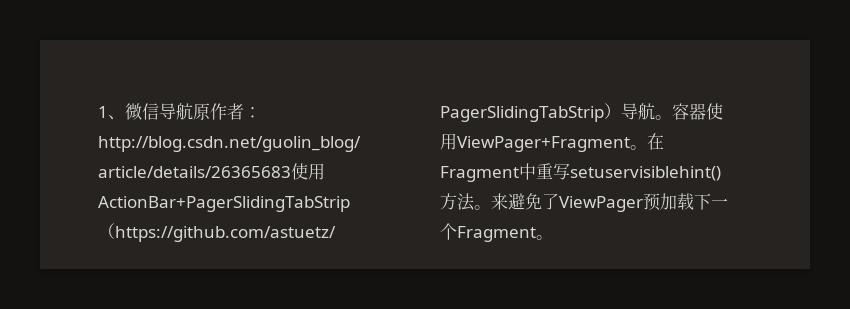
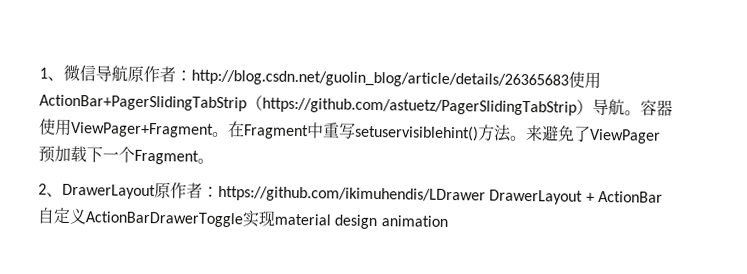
(553, 237) none -> [38,182,663,205] [37,207,448,230] // 2、DrawerLayout原作者：https://github.com/ikimuhendis/LDrawer DrawerLayout + ActionBar自定义ActionBarDrawerToggle实现material design animation

